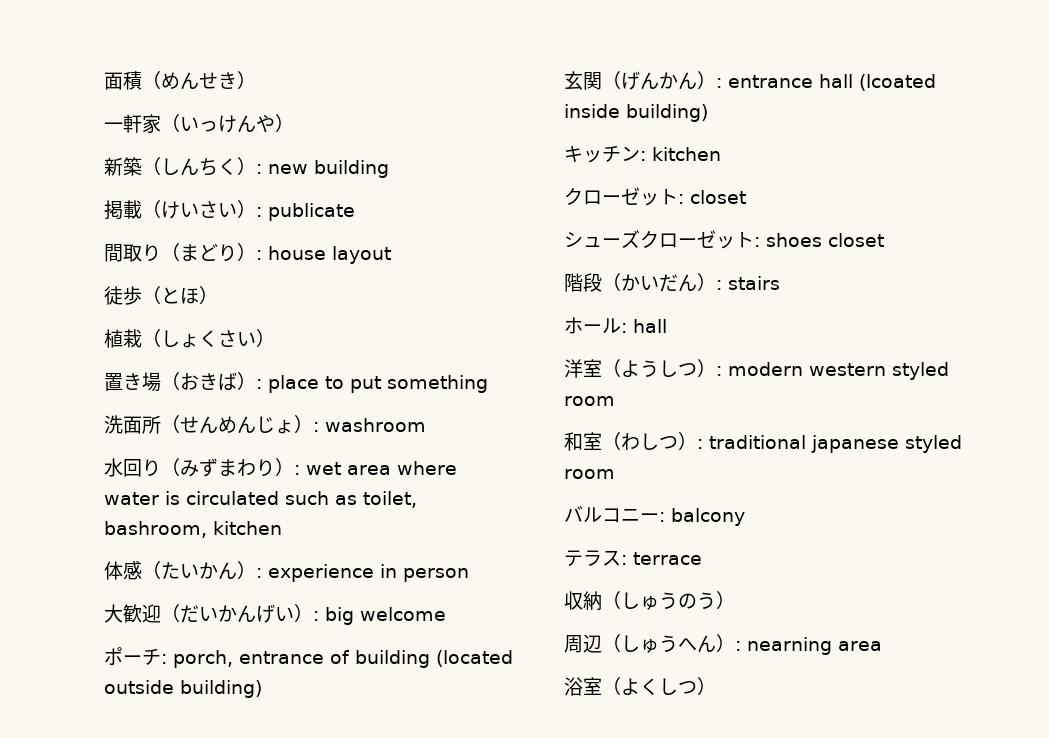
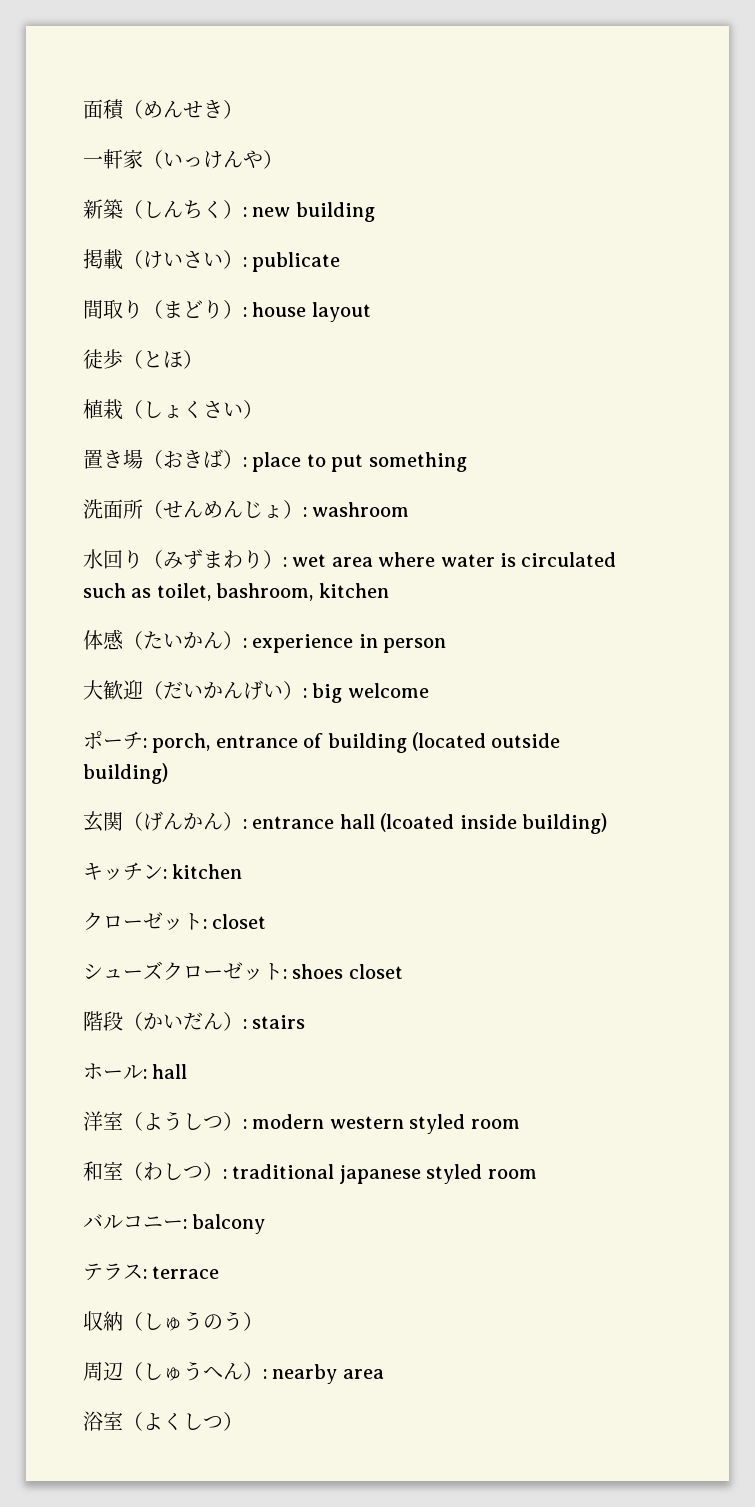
[747,637,832,655] nearning -> [272,1364,338,1384] nearby

